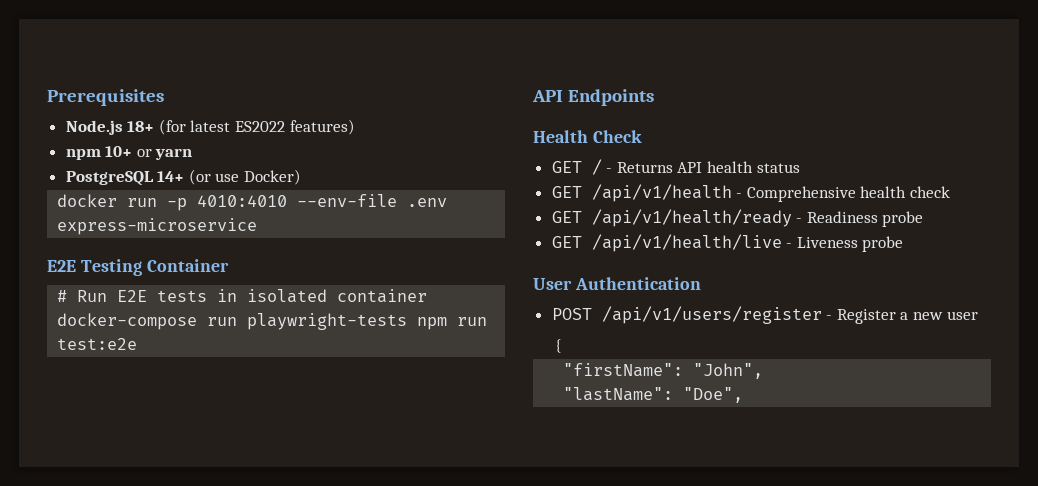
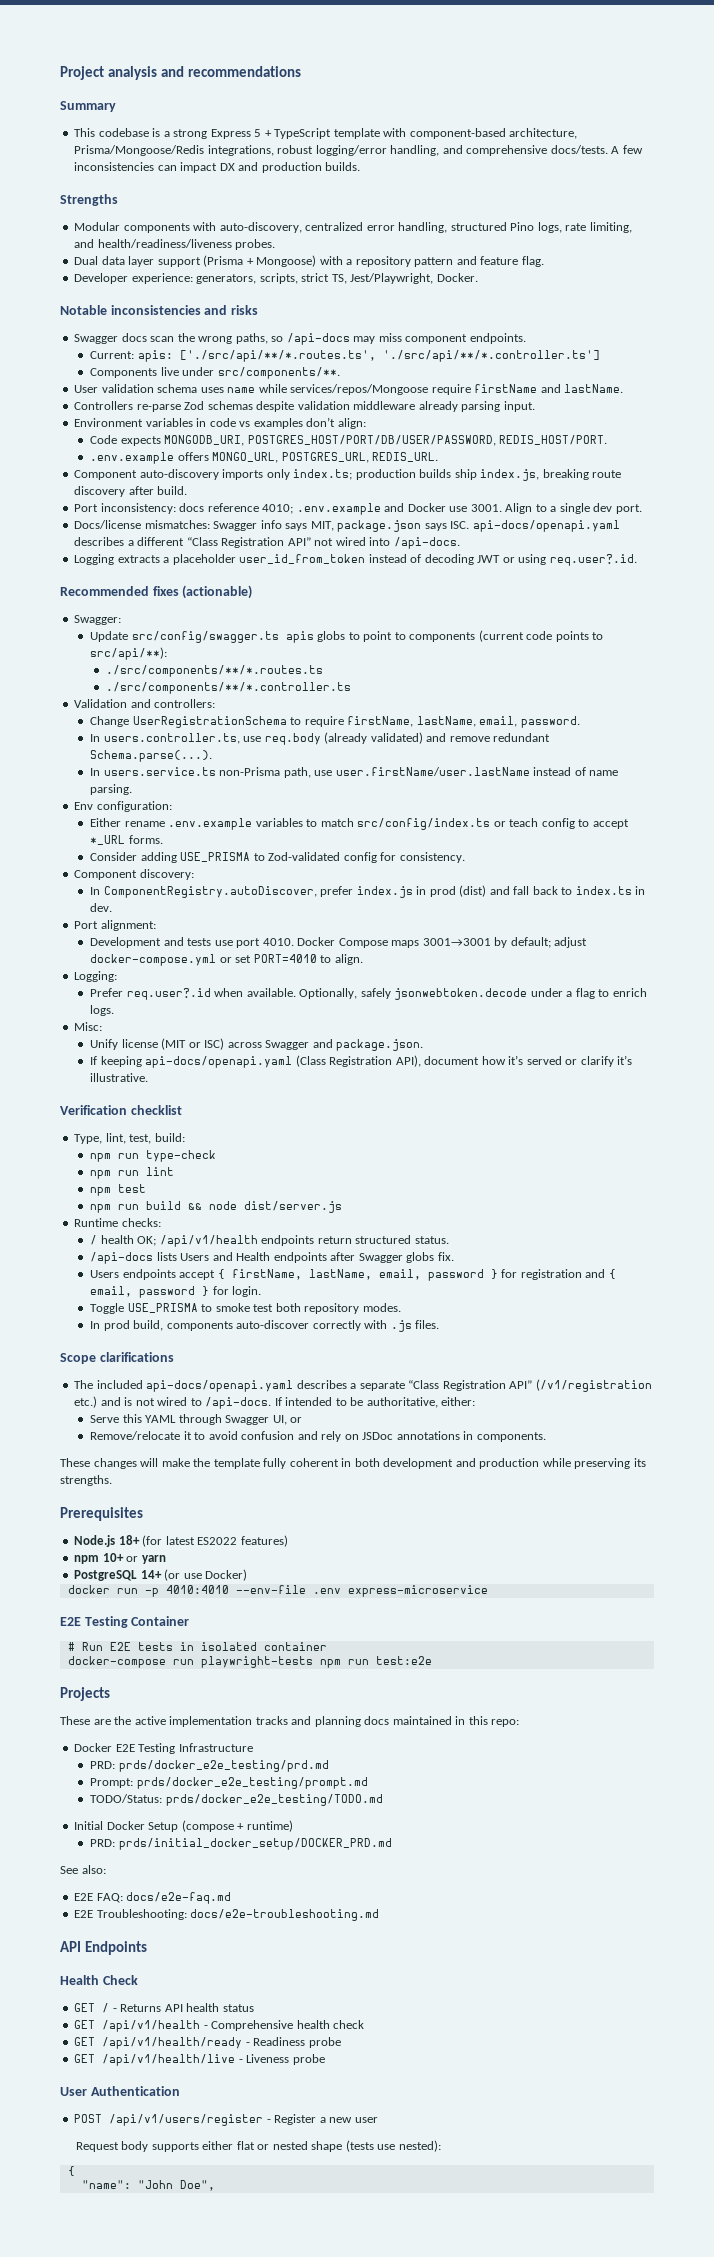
(47, 97) none -> [60,66,301,80] [60,101,116,112] [74,128,578,139] [74,145,643,156] [74,162,361,173] [60,194,118,206] [74,222,632,233] [74,239,276,250] [74,255,544,267] [74,273,478,284] [60,305,258,315] [74,333,526,345] [90,350,600,362] [90,367,340,379] [74,384,624,395] [74,401,535,412] [74,417,366,429] [90,435,608,446] [90,452,439,464] [74,469,622,481] [74,486,188,497] [74,503,642,515] [74,520,620,532] [74,537,460,549] [74,554,637,566] [60,585,253,599] [74,615,122,625] [90,630,604,643] [90,647,168,660] [105,665,323,677] [105,682,351,694] [74,699,216,708] [90,716,580,728] [90,732,551,745] [90,750,213,762] [90,767,619,778] [90,784,133,795] [74,801,172,812] [90,818,629,830] [90,835,163,845] [90,852,465,863] [74,869,194,880] [90,885,646,898] [90,903,113,912] [74,920,156,931] [90,937,588,948] [90,954,363,966] [74,971,118,982] [90,988,647,1000] [90,1005,115,1016] [74,1022,103,1031] [90,1038,424,1051] [90,1055,633,1068] [90,1073,149,1082] [60,1105,182,1115] [74,1133,185,1144] [90,1150,217,1162] [90,1167,175,1179] [90,1184,147,1196] [90,1201,343,1213] [74,1218,161,1227] [90,1235,449,1247] [90,1252,454,1264] [90,1269,616,1281] [90,1286,262,1298] [90,1303,401,1314] [90,1320,440,1332] [60,1352,174,1364] [74,1379,652,1392] [74,1396,476,1409] [90,1414,303,1425] [90,1431,546,1442] [60,1458,646,1469] [60,1475,112,1486] Project analysis and recommendations // Summary // This codebase is a strong Express 5 + TypeScript template with component-based architecture, Prisma/Mongoose/Redis integrations, robust logging/error handling, and comprehensive docs/tests. A few inconsistencies can impact DX and production builds. // Strengths // Modular components with auto-discovery, centralized error handling, structured Pino logs, rate limiting, and health/readiness/liveness probes. // Dual data layer support (Prisma + Mongoose) with a repository pattern and feature flag. // Developer experience: generators, scripts, strict TS, Jest/Playwright, Docker. // Notable inconsistencies and risks // Swagger docs scan the wrong paths, so /api-docs may miss component endpoints. // Current: apis: ['./src/api/**/*.routes.ts', './src/api/**/*.controller.ts'] // Components live under src/components/**. // User validation schema uses name while services/repos/Mongoose require firstName and lastName. // Controllers re-parse Zod schemas despite validation middleware already parsing input. // Environment variables in code vs examples don’t align: // Code expects MONGODB_URI, POSTGRES_HOST/PORT/DB/USER/PASSWORD, REDIS_HOST/PORT. // .env.example offers MONGO_URL, POSTGRES_URL, REDIS_URL. // Component auto-discovery imports only index.ts; production builds ship index.js, breaking route discovery after build. // Port inconsistency: docs reference 4010; .env.example and Docker use 3001. Align to a single dev port. // Docs/license mismatches: Swagger info says MIT, package.json says ISC. api-docs/openapi.yaml describes a different “Class Registration API” not wired into /api-docs. // Logging extracts a placeholder user_id_from_token instead of decoding JWT or using req.user?.id. // Recommended fixes (actionable) // Swagger: // Update src/config/swagger.ts apis globs to point to components (current code points to src/api/**): // ./src/components/**/*.routes.ts // ./src/components/**/*.controller.ts // Validation and controllers: // Change UserRegistrationSchema to require firstName, lastName, email, password. // In users.controller.ts, use req.body (already validated) and remove redundant Schema.parse(...). // In users.service.ts non-Prisma path, use user.firstName/user.lastName instead of name parsing. // Env configuration: // Either rename .env.example variables to match src/config/index.ts or teach config to accept *_URL forms. // Consider adding USE_PRISMA to Zod-validated config for consistency. // Component discovery: // In ComponentRegistry.autoDiscover, prefer index.js in prod (dist) and fall back to index.ts in dev. // Port alignment: // Development and tests use port 4010. Docker Compose maps 3001→3001 by default; adjust docker-compose.yml or set PORT=4010 to align. // Logging: // Prefer req.user?.id when available. Optionally, safely jsonwebtoken.decode under a flag to enrich logs. // Misc: // Unify license (MIT or ISC) across Swagger and package.json. // If keeping api-docs/openapi.yaml (Class Registration API), document how it’s served or clarify it’s illustrative. // Verification checklist // Type, lint, test, build: // npm run type-check // npm run lint // npm test // npm run build && node dist/server.js // Runtime checks: // / health OK; /api/v1/health endpoints return structured status. // /api-docs lists Users and Health endpoints after Swagger globs fix. // Users endpoints accept { firstName, lastName, email, password } for registration and { email, password } for login. // Toggle USE_PRISMA to smoke test both repository modes. // In prod build, components auto-discover correctly with .js files. // Scope clarifications // The included api-docs/openapi.yaml describes a separate “Class Registration API” (/v1/registration etc.) and is not wired to /api-docs. If intended to be authoritative, either: // Serve this YAML through Swagger UI, or // Remove/relocate it to avoid confusion and rely on JSDoc annotations in components. // These changes will make the template fully coherent in both development and production while preserving its strengths. //
(138, 344) none -> [60,1687,110,1701] [60,1716,520,1727] [74,1743,253,1754] [90,1760,329,1772] [90,1777,368,1789] [90,1794,383,1806] [74,1820,293,1832] [90,1838,392,1850] [60,1865,106,1874] [74,1892,232,1904] [74,1909,380,1921] // Projects // These are the active implementation tracks and planning docs maintained in this repo: // Docker E2E Testing Infrastructure // PRD: prds/docker_e2e_testing/prd.md // Prompt: prds/docker_e2e_testing/prompt.md // TODO/Status: prds/docker_e2e_testing/TODO.md // Initial Docker Setup (compose + runtime) // PRD: prds/initial_docker_setup/DOCKER_PRD.md // See also: // E2E FAQ: docs/e2e-faq.md // E2E Troubleshooting: docs/e2e-troubleshooting.md
[555,339,563,353] [563,363,764,379] [563,387,744,403] { // "firstName": "John", // "lastName": "Doe", -> [75,2140,441,2152] [67,2166,75,2176] [81,2180,215,2191] Request body supports either flat or nested shape (tests use nested): // { // "name": "John Doe",

